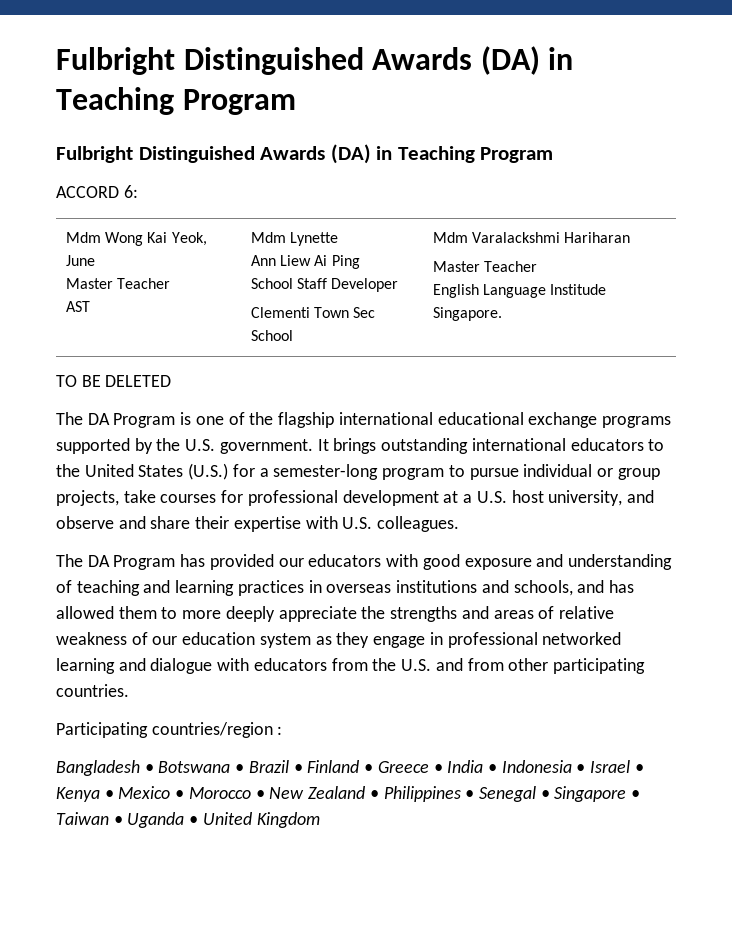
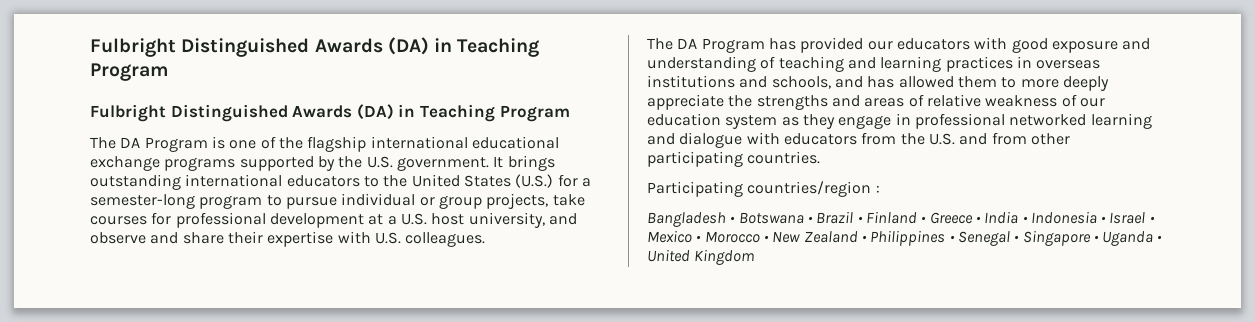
[56,185,138,198] [65,232,207,246] [65,255,95,266] [65,278,171,289] [65,301,90,312] [250,232,339,246] [250,255,360,269] [250,278,399,292] [250,307,376,318] [250,330,293,341] [432,232,631,243] [432,261,538,272] [432,284,607,298] [432,307,502,321] [56,375,172,387] // ACCORD 6: // Mdm Wong Kai Yeok, June // Master Teacher // AST | Mdm Lynette // Ann Liew Ai Ping // School Staff Developer // Clementi Town Sec School | Mdm Varalackshmi Hariharan // Master Teacher // English Language Institude Singapore. // TO BE DELETED -> (570, 113) none
[56,787,114,802] Kenya • -> (1155, 219) none
[56,812,123,825] Taiwan • -> (1099, 238) none

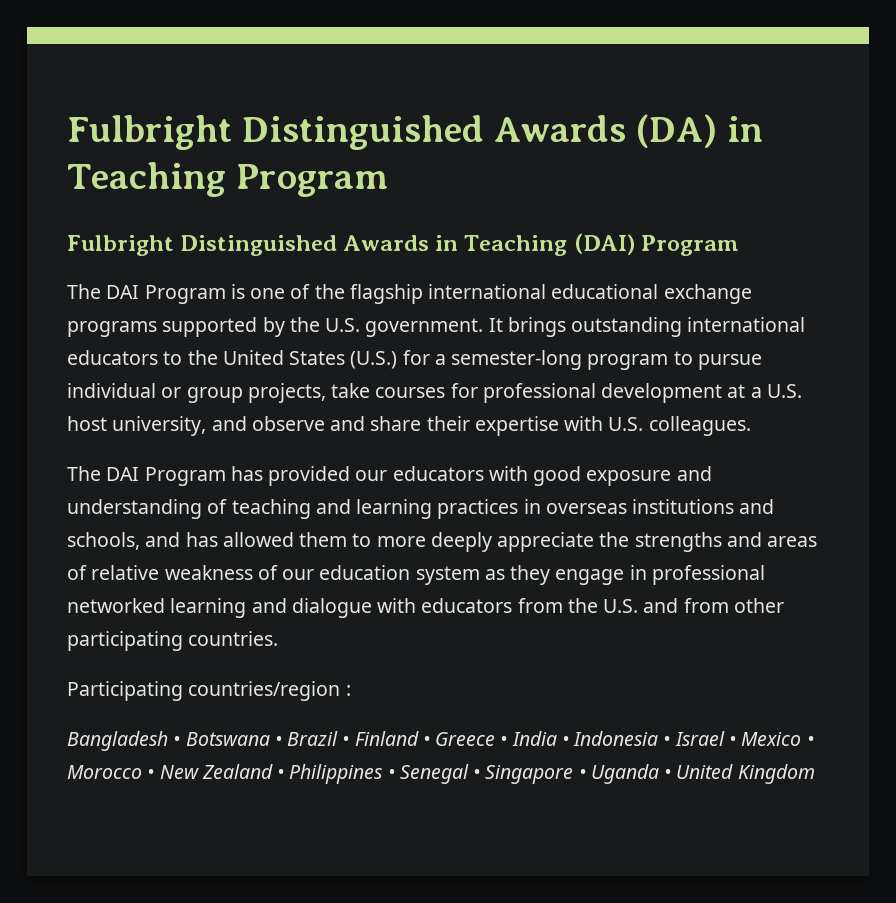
[356,104,495,122] (DA) in Teaching -> [435,233,635,256] in Teaching (DAI)
[120,137,141,148] DA -> [106,285,140,299] DAI
[677,38,698,49] DA -> [106,467,140,481] DAI

